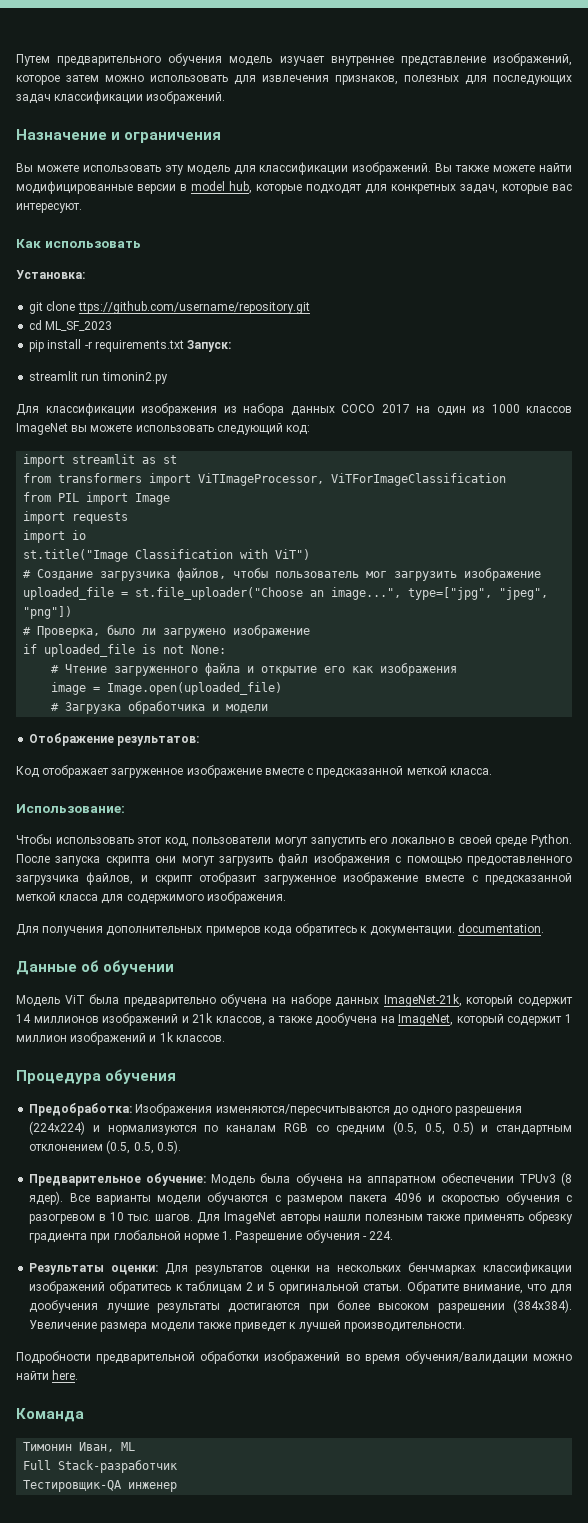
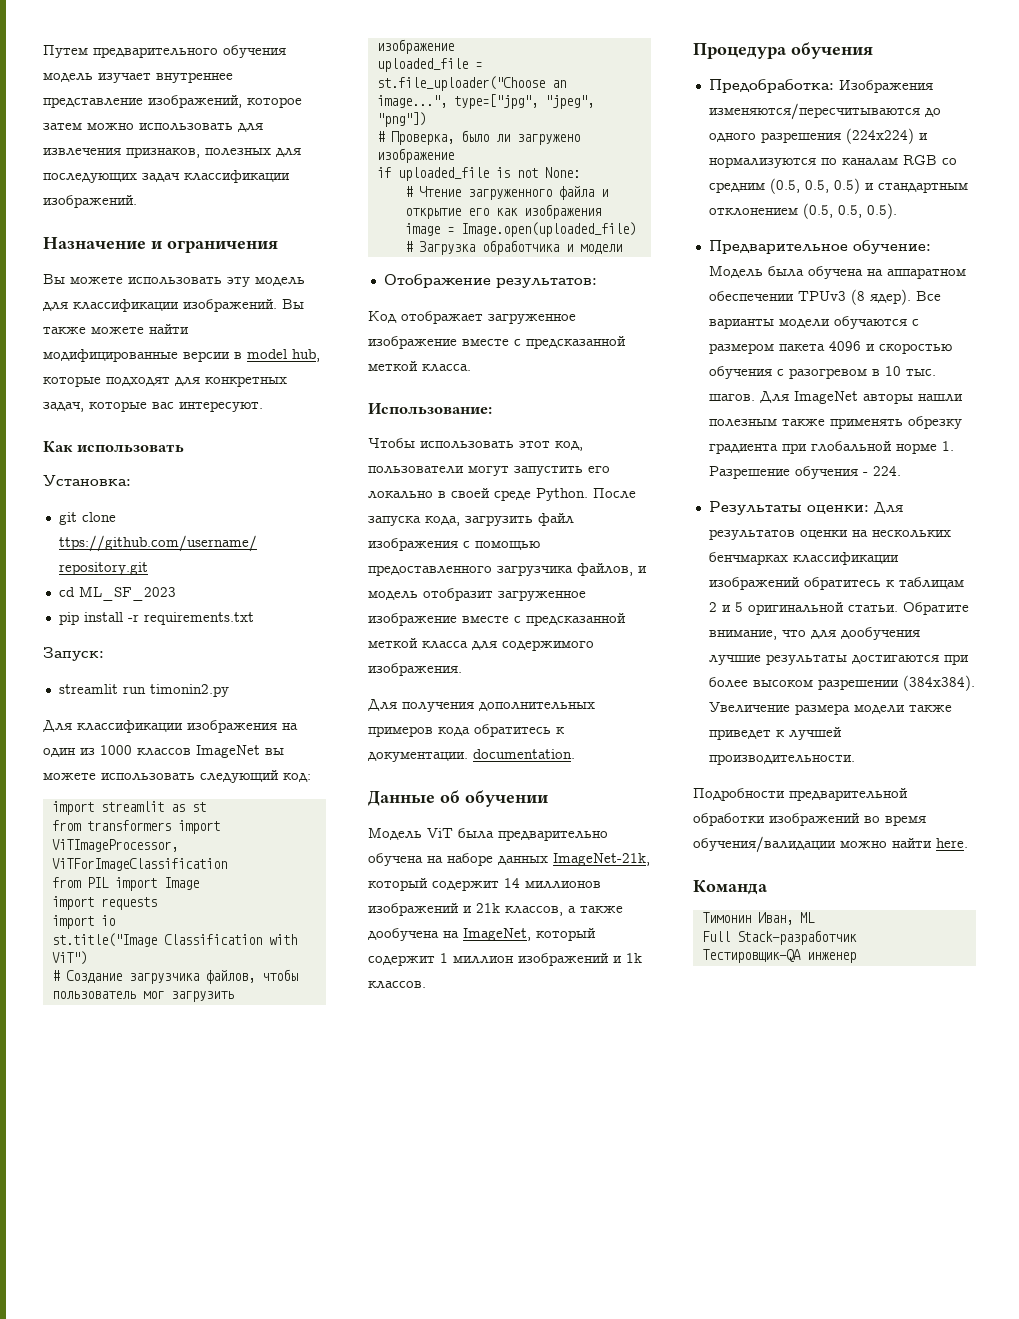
(184, 346) none -> (254, 618) //
[223,403,410,416] из набора данных COCO 2017 -> (277, 726) none
[105,856,215,866] скрипта они могут -> [425,516,460,526] кода,
[155,875,194,885] скрипт -> [368,591,418,600] модель

